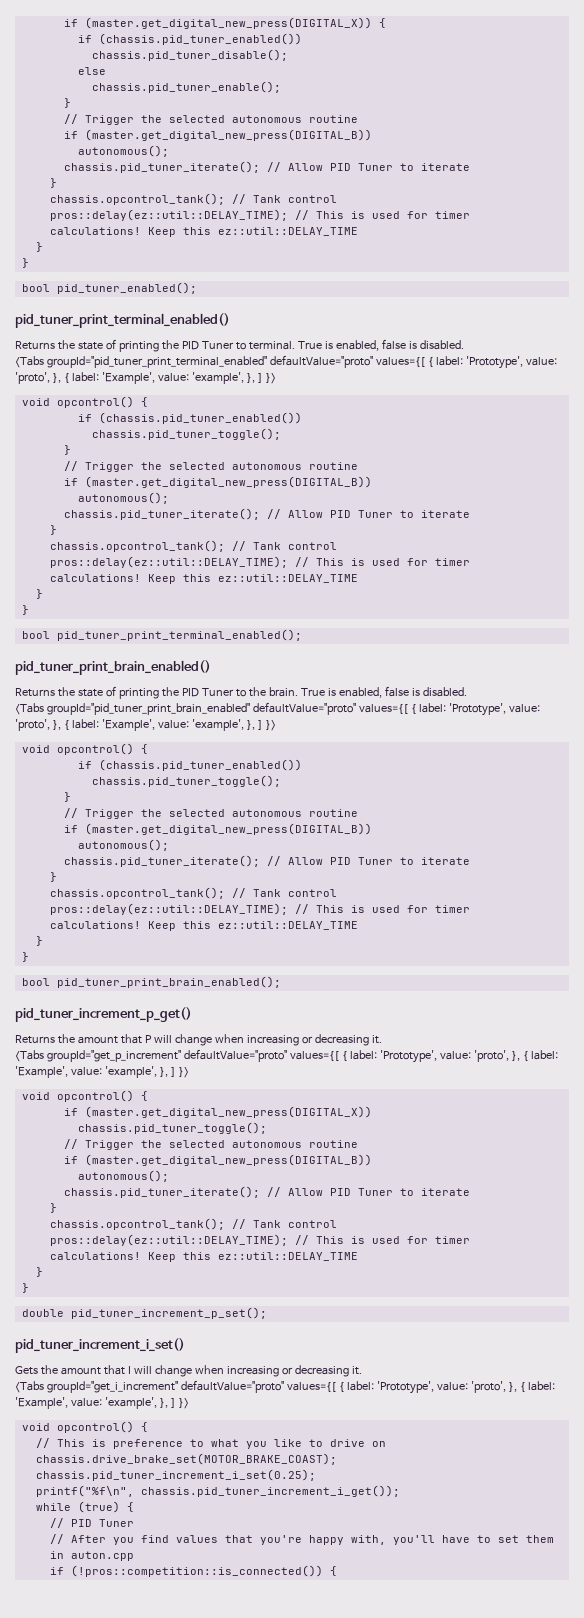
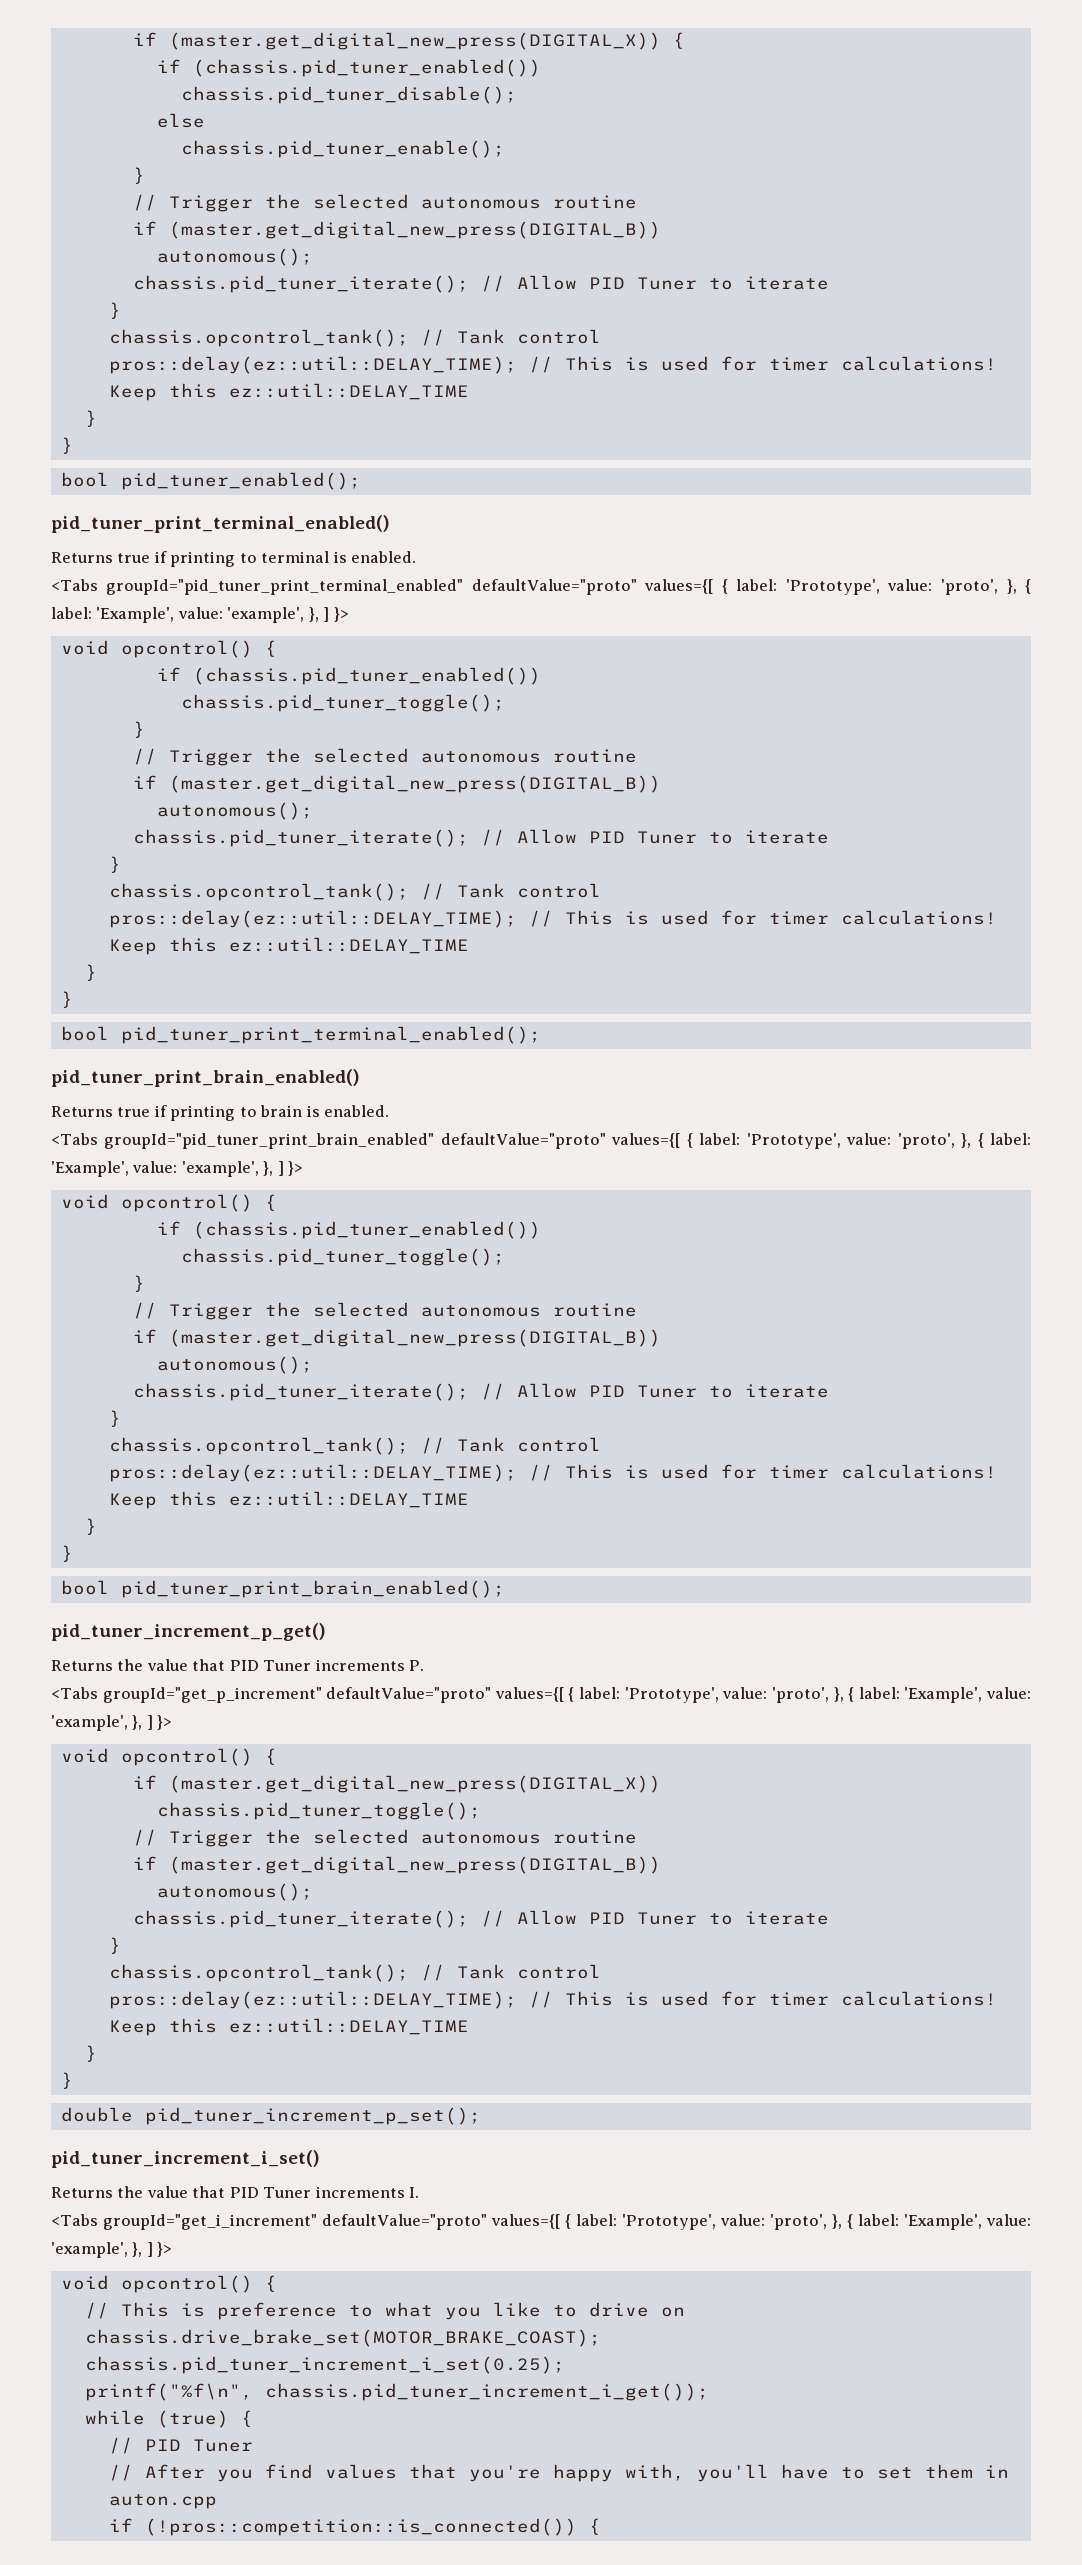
[57,339,464,352] the state of printing the PID Tuner to terminal. True is enabled, false is disabled. -> [117,551,417,567] true if printing to terminal is enabled.
[57,686,467,699] the state of printing the PID Tuner to the brain. True is enabled, false is disabled. -> [117,1105,390,1121] true if printing to brain is enabled.
[77,1034,382,1046] amount that P will change when increasing or decreasing it. -> [146,1659,425,1671] value that PID Tuner increments P.
[15,1365,362,1377] Gets the amount that I will change when increasing or decreasing it. -> [51,2186,420,2198] Returns the value that PID Tuner increments I.

